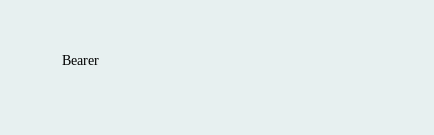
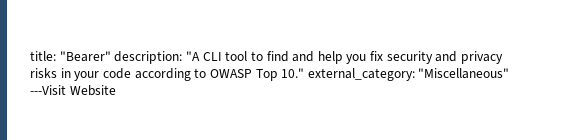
[62,55,99,65] Bearer -> [30,51,504,64] [30,68,510,81] [30,85,116,96] title: "Bearer" description: "A CLI tool to find and help you fix security and privacy risks in your code according to OWASP Top 10." external_category: "Miscellaneous" ---Visit Website

